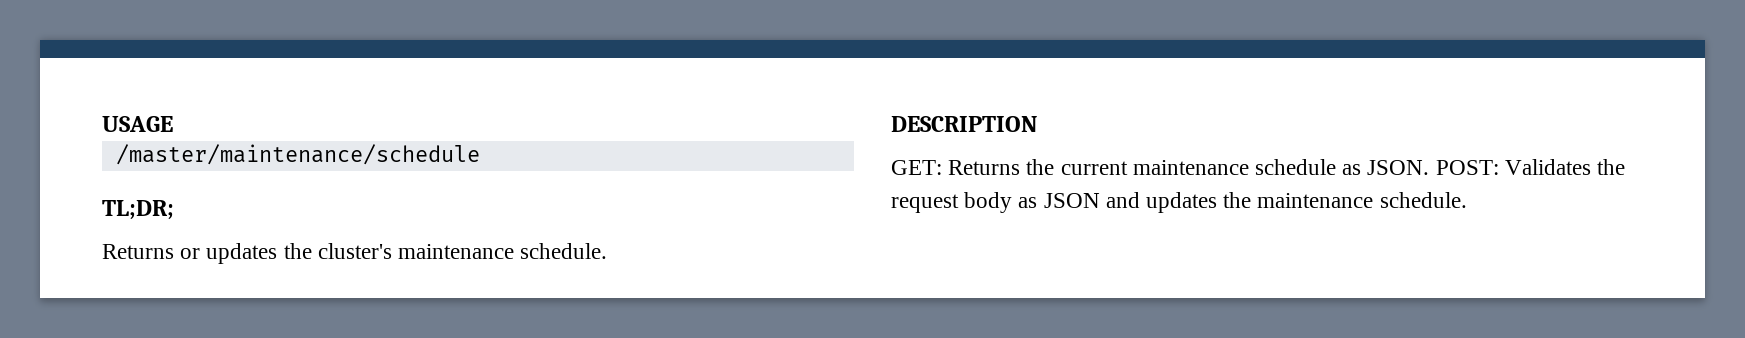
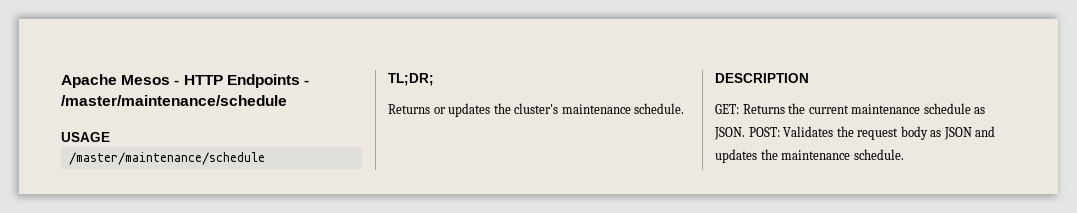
(102, 124) none -> [61,74,309,88] [61,95,287,106] Apache Mesos - HTTP Endpoints - /master/maintenance/schedule //

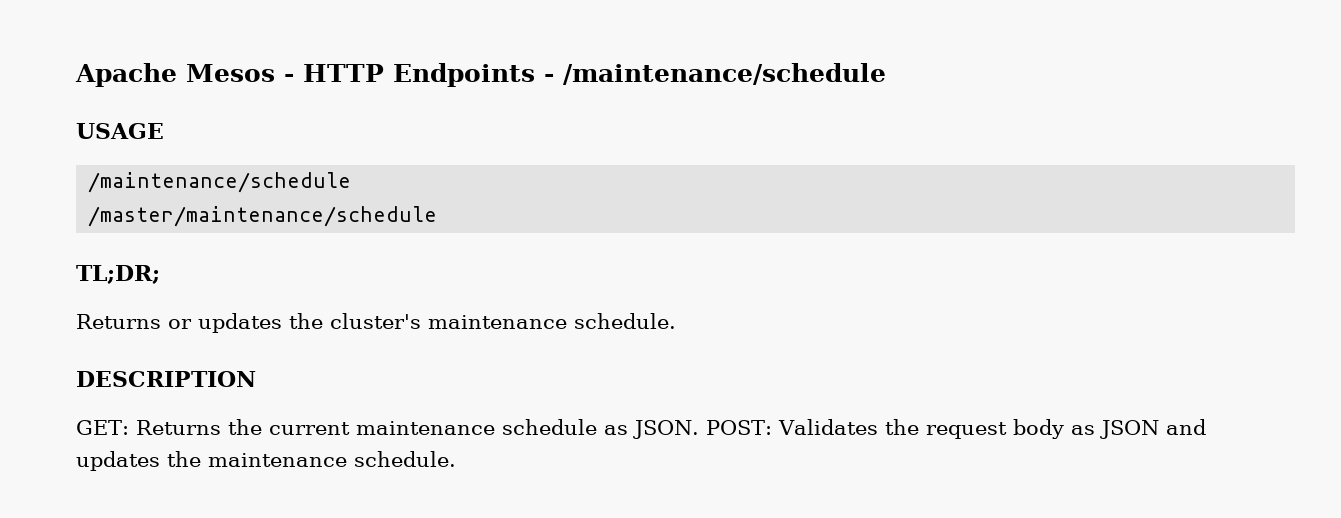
[61,95,287,106] /master/maintenance/schedule -> [562,63,886,85] /maintenance/schedule
(110, 137) none -> [88,172,352,193] // /maintenance/schedule

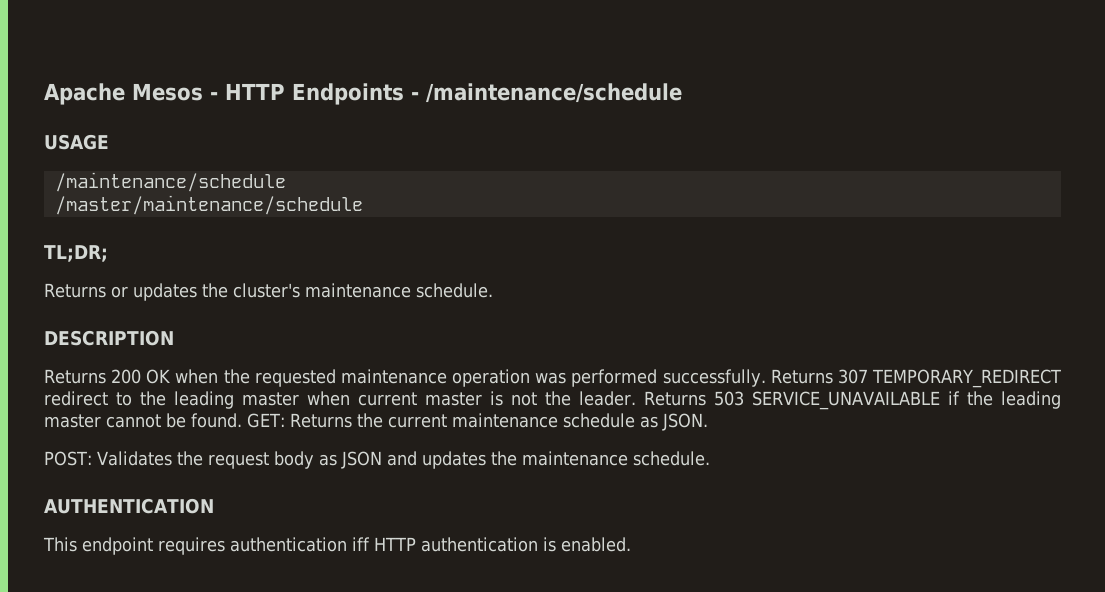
(256, 379) none -> [44,369,1062,388] [44,391,1061,410] [44,413,242,428] Returns 200 OK when the requested maintenance operation was performed successfully. Returns 307 TEMPORARY_REDIRECT redirect to the leading master when current master is not the leader. Returns 503 SERVICE_UNAVAILABLE if the leading master cannot be found.
(699, 429) none -> (708, 422) //
(456, 459) none -> [44,498,214,514] [43,537,631,555] // AUTHENTICATION // This endpoint requires authentication iff HTTP authentication is enabled.

